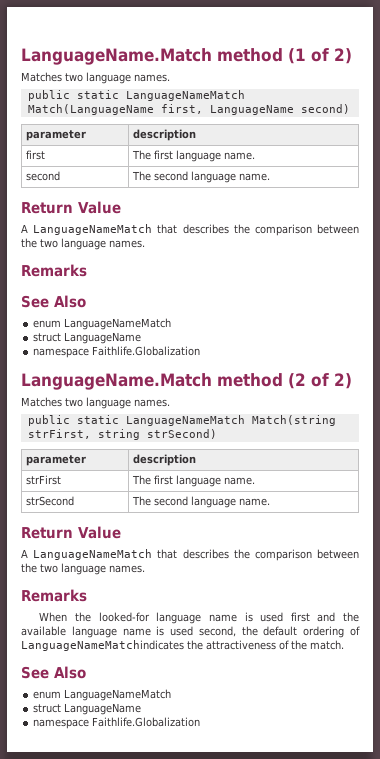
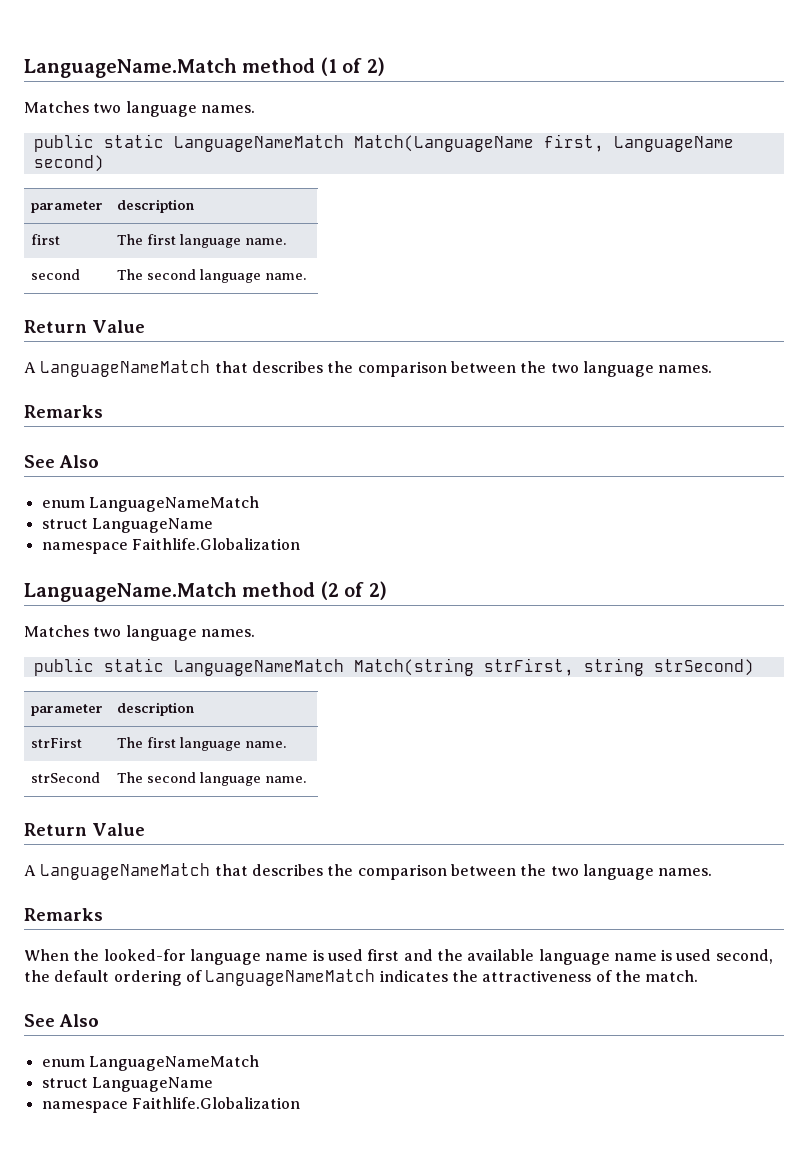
[21,640,184,651] LanguageNameMatchindicates -> [205,969,448,986] LanguageNameMatch indicates

